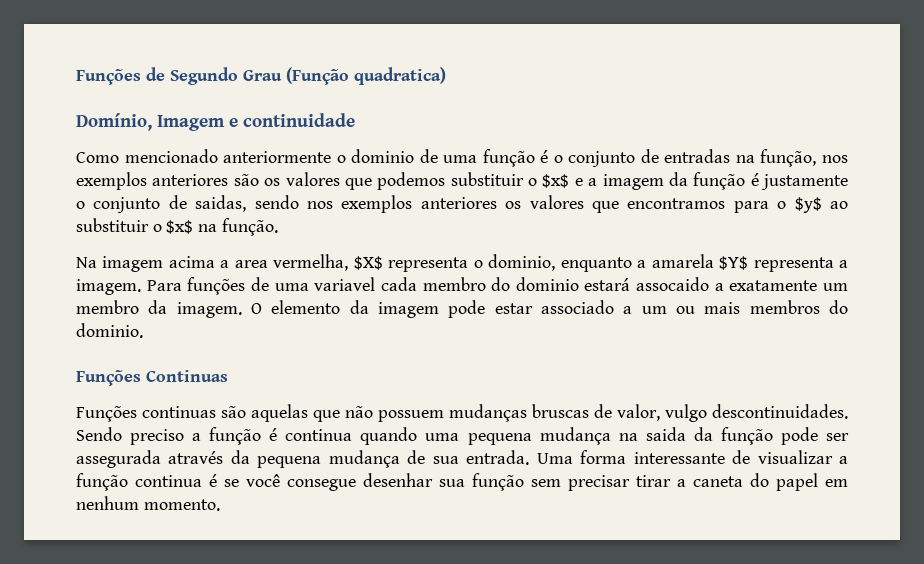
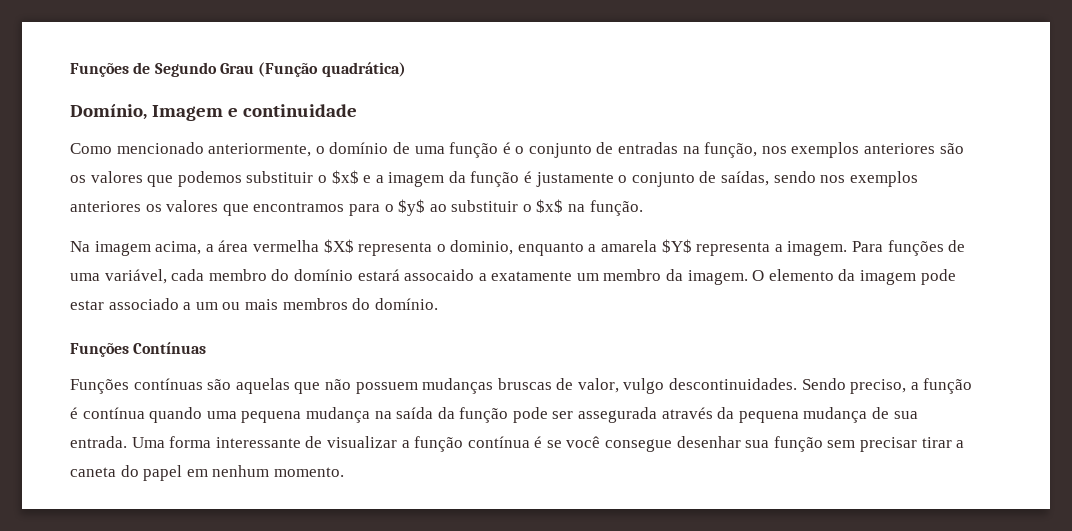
[354,67,446,85] quadratica) -> [321,62,406,77] quadrática)
[223,149,415,163] anteriormente o dominio -> [208,142,389,157] anteriormente, o domínio
[195,195,247,212] saidas, -> [721,171,770,186] saídas,
[168,254,349,271] acima a area vermelha, -> [155,240,319,255] acima, a área vermelha
[314,277,376,291] variavel -> [104,269,167,284] variável,
[515,277,579,291] dominio -> [293,269,353,281] domínio
[76,323,143,338] [76,370,228,386] [76,406,216,422] dominio. // Funções Continuas // Funções continuas -> [374,298,438,310] [70,342,207,357] [70,378,203,394] domínio. // Funções Contínuas // Funções contínuas
[130,429,185,445] preciso -> [850,379,907,394] preciso,
[285,429,353,441] continua -> [82,407,145,419] contínua
[645,427,686,441] saida -> [396,407,434,419] saída
[135,475,202,487] continua -> [467,436,530,448] contínua

